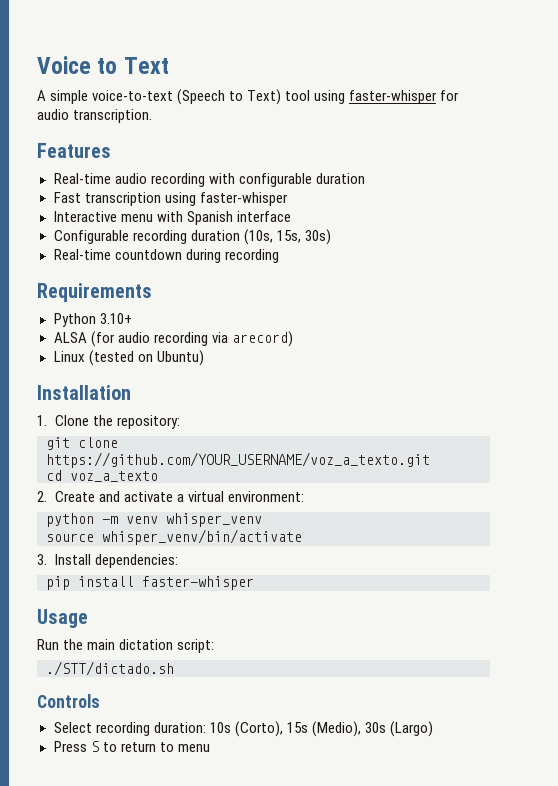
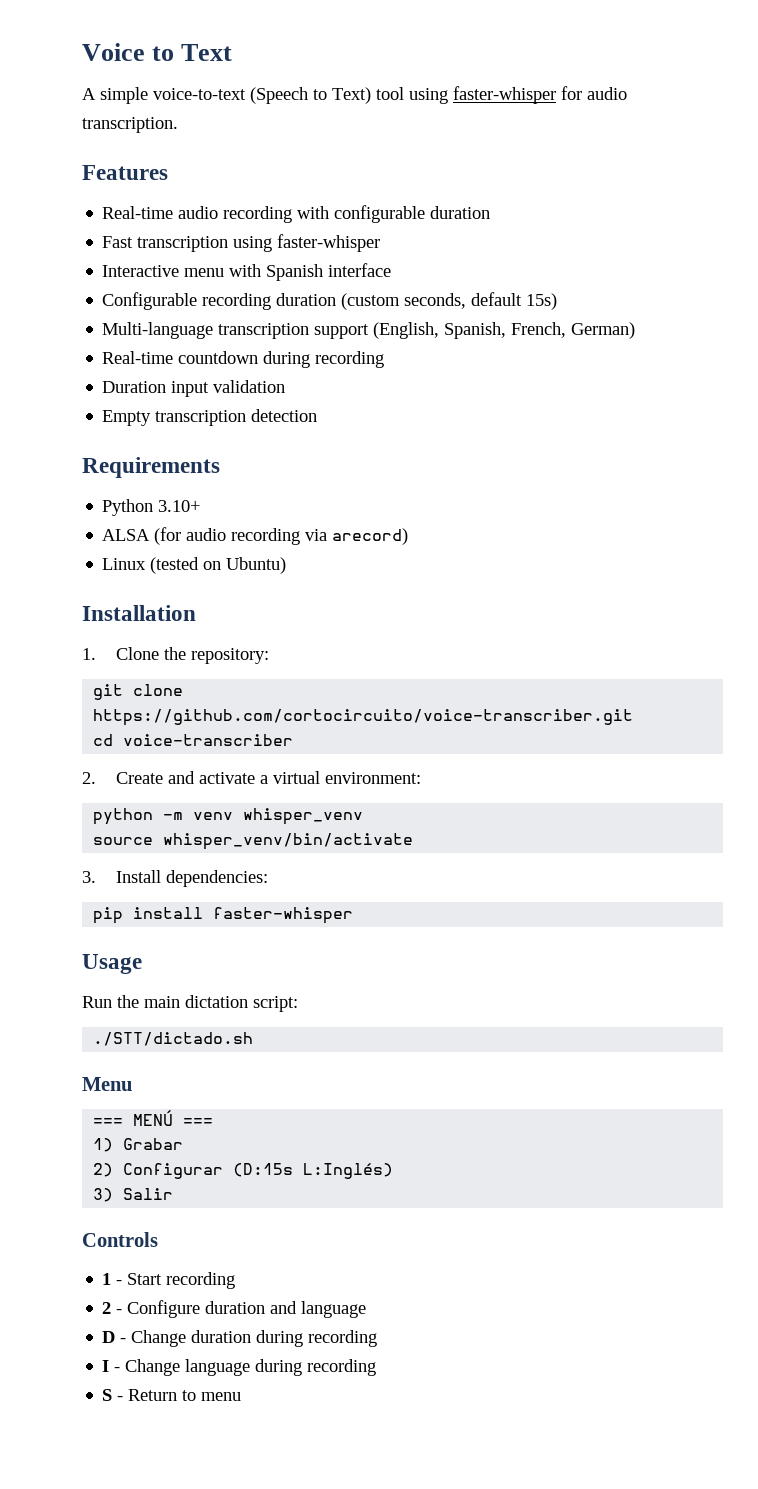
[243,229,331,245] [53,249,279,263] (10s, 15s, 30s) // Real-time countdown during recording -> [341,292,558,310] [102,322,636,339] [102,351,385,368] [102,380,286,397] [102,409,318,426] (custom seconds, default 15s) // Multi-language transcription support (English, Spanish, French, German) // Real-time countdown during recording // Duration input validation // Empty transcription detection
[46,452,430,468] https://github.com/YOUR_USERNAME/voz_a_texto.git -> [93,709,634,726] https://github.com/cortocircuito/voice-transcriber.git
[70,471,158,482] voz_a_texto -> [123,734,294,746] voice-transcriber
[37,694,100,708] [53,721,433,737] [53,741,156,752] Controls // Select recording duration: 10s (Corto), 15s (Medio), 30s (Largo) // Press S to return -> [82,1077,132,1091] [93,1110,214,1126] [93,1138,184,1152] [93,1163,394,1179] [93,1188,174,1202] [82,1232,158,1247] [102,1272,236,1289] [102,1300,367,1318] [102,1330,378,1347] [102,1359,377,1376] [102,1389,178,1401] Menu // === MENÚ === // 1) Grabar // 2) Configurar (D:15s L:Inglés) // 3) Salir // Controls // 1 - Start recording // 2 - Configure duration and language // D - Change duration during recording // I - Change language during recording // S - Return

